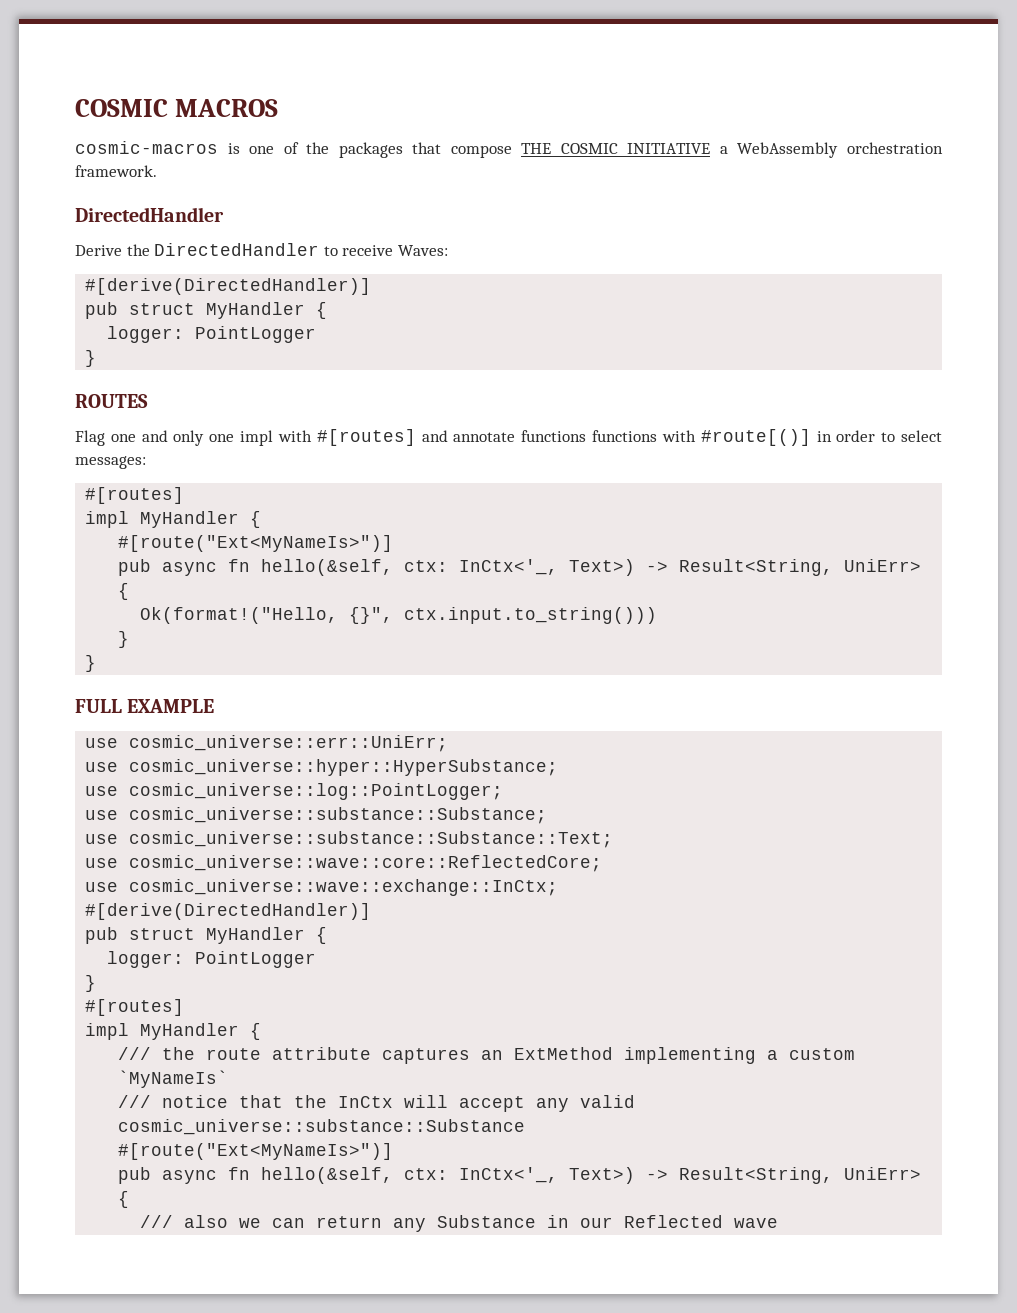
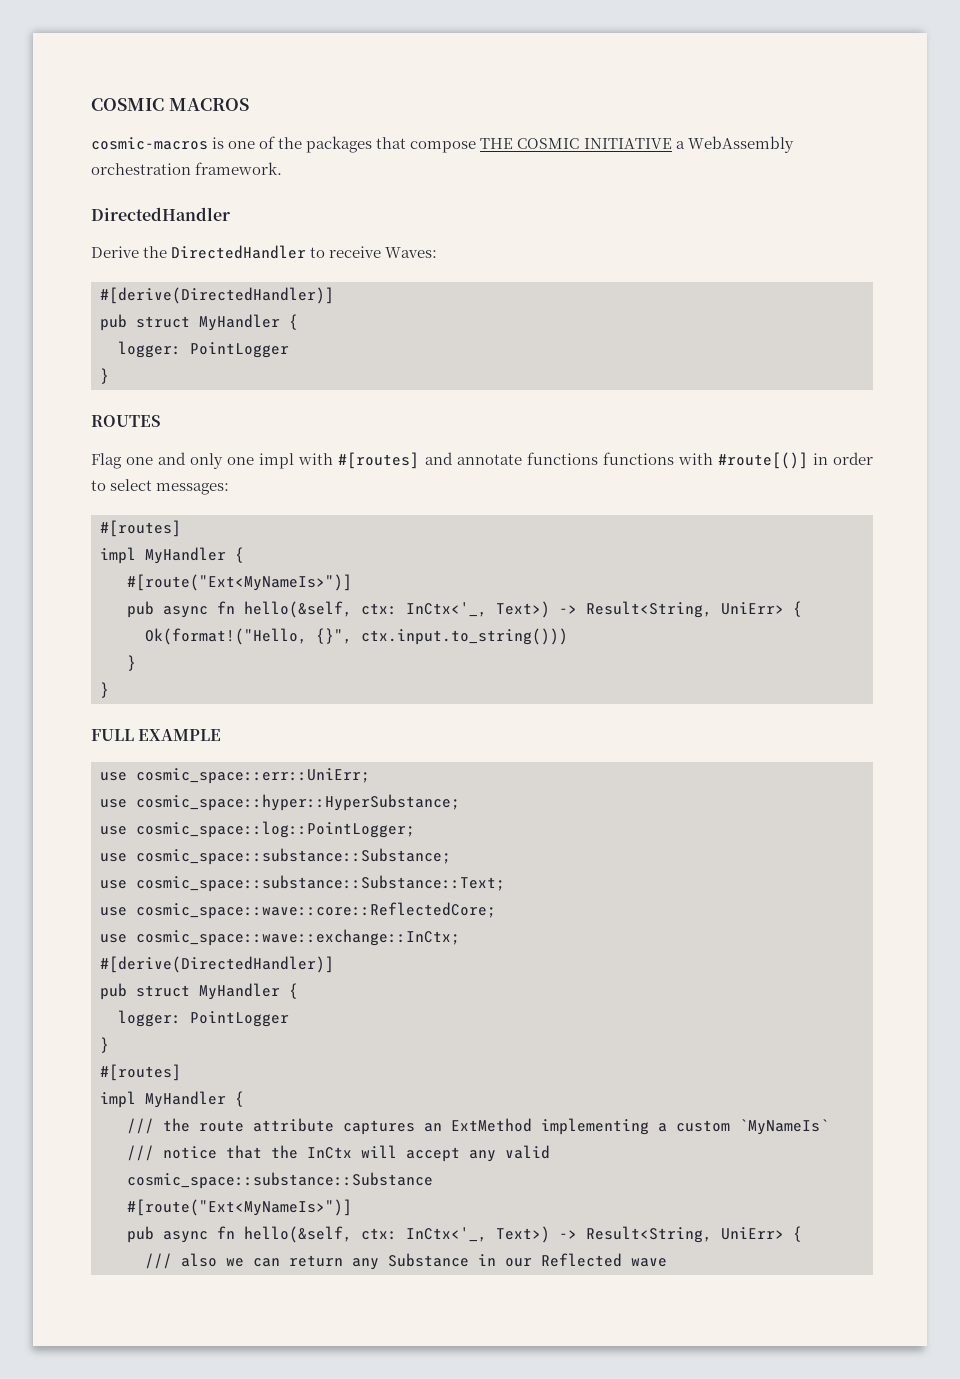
[129,735,449,752] [85,759,559,776] [85,783,504,800] [85,807,548,824] [85,831,614,848] [85,855,603,872] [85,879,559,896] cosmic_universe::err::UniErr; // use cosmic_universe::hyper::HyperSubstance; // use cosmic_universe::log::PointLogger; // use cosmic_universe::substance::Substance; // use cosmic_universe::substance::Substance::Text; // use cosmic_universe::wave::core::ReflectedCore; // use cosmic_universe::wave::exchange::InCtx; -> [136,768,370,784] [100,794,460,811] [100,821,415,838] [100,848,451,865] [100,875,505,892] [100,902,496,919] [100,929,460,946] cosmic_space::err::UniErr; // use cosmic_space::hyper::HyperSubstance; // use cosmic_space::log::PointLogger; // use cosmic_space::substance::Substance; // use cosmic_space::substance::Substance::Text; // use cosmic_space::wave::core::ReflectedCore; // use cosmic_space::wave::exchange::InCtx;
[118,1119,526,1135] cosmic_universe::substance::Substance -> [127,1172,433,1189] cosmic_space::substance::Substance

